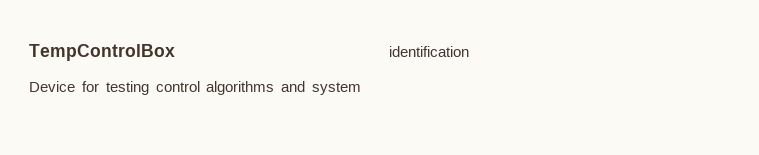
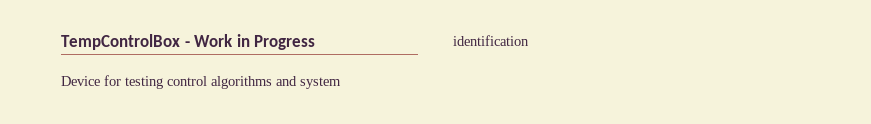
(175, 52) none -> [184,34,316,50] - Work in Progress

